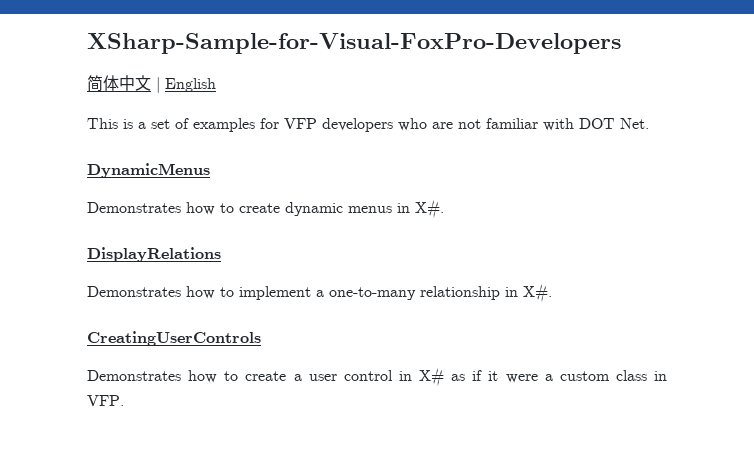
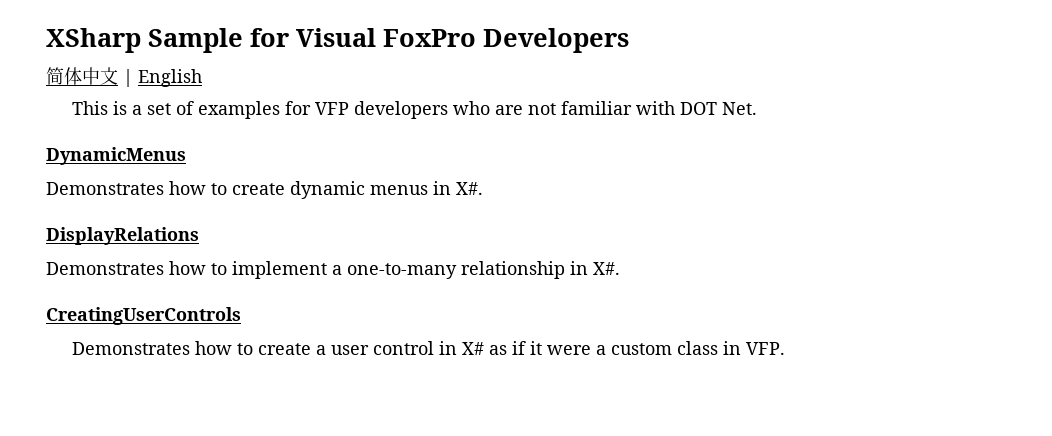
[87,33,621,54] XSharp-Sample-for-Visual-FoxPro-Developers -> [46,28,629,53] XSharp Sample for Visual FoxPro Developers

